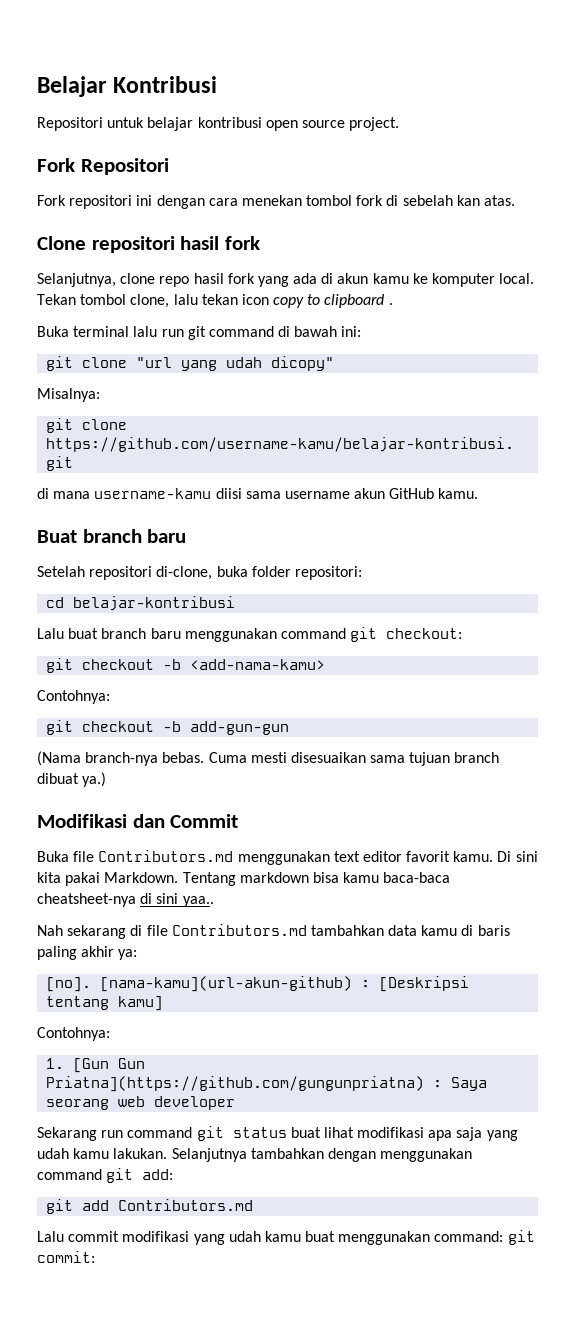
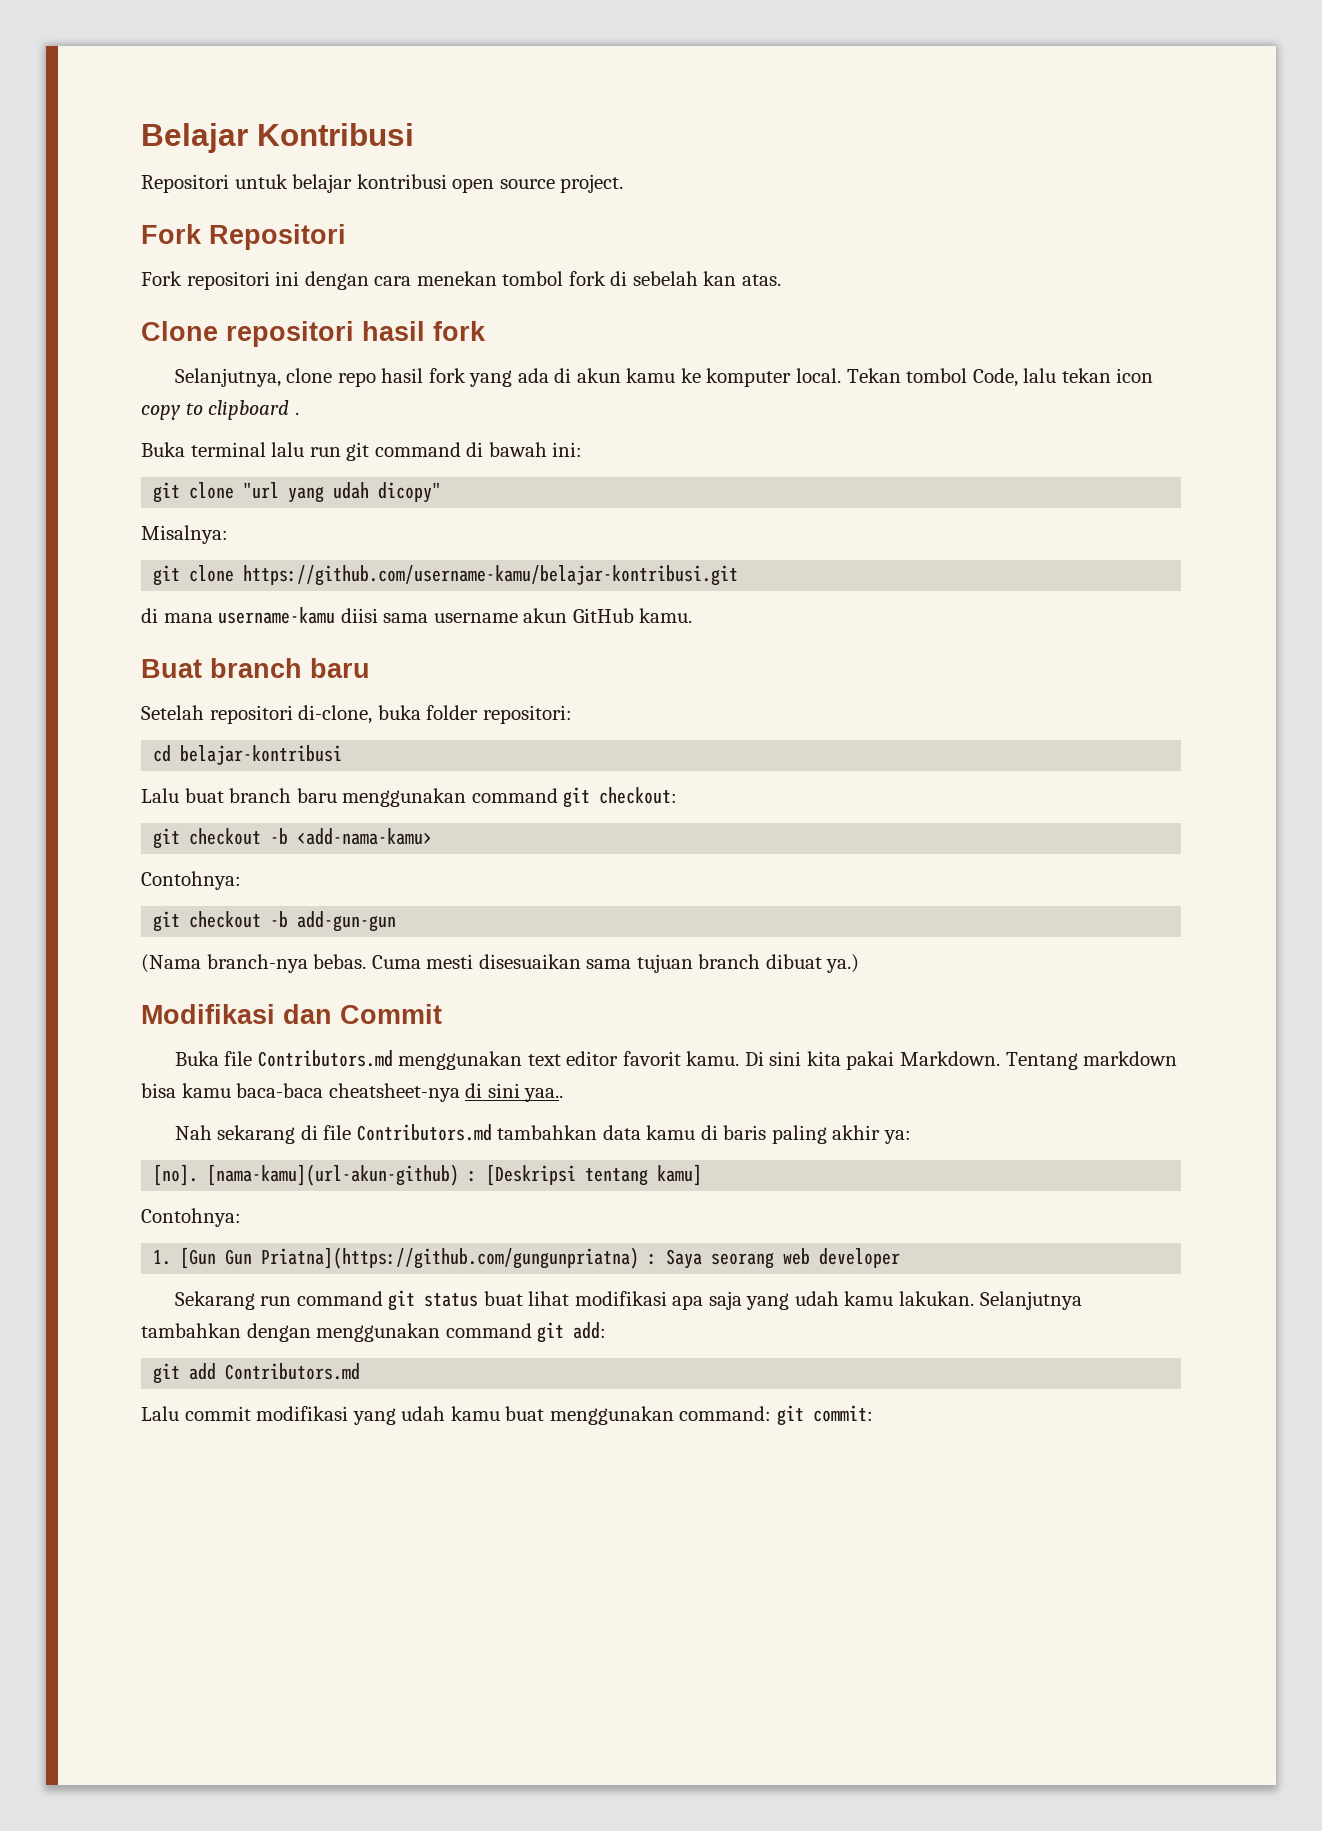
[130,294,170,308] clone, -> [972,368,1018,387] Code,

